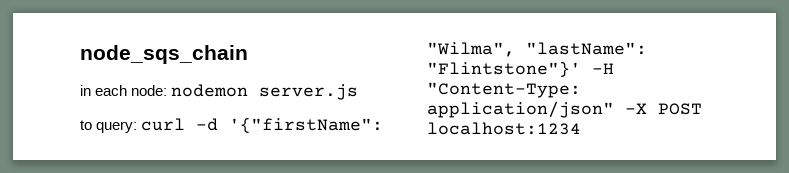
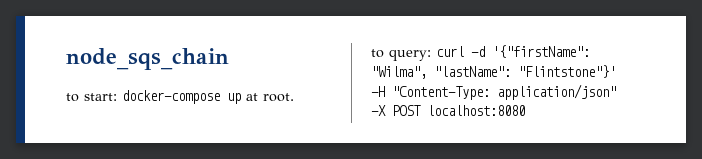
[80,84,359,100] in each node: nodemon server.js -> [66,90,294,104] to start: docker-compose up at root.
[427,122,581,135] localhost:1234 -> [427,105,525,116] localhost:8080

